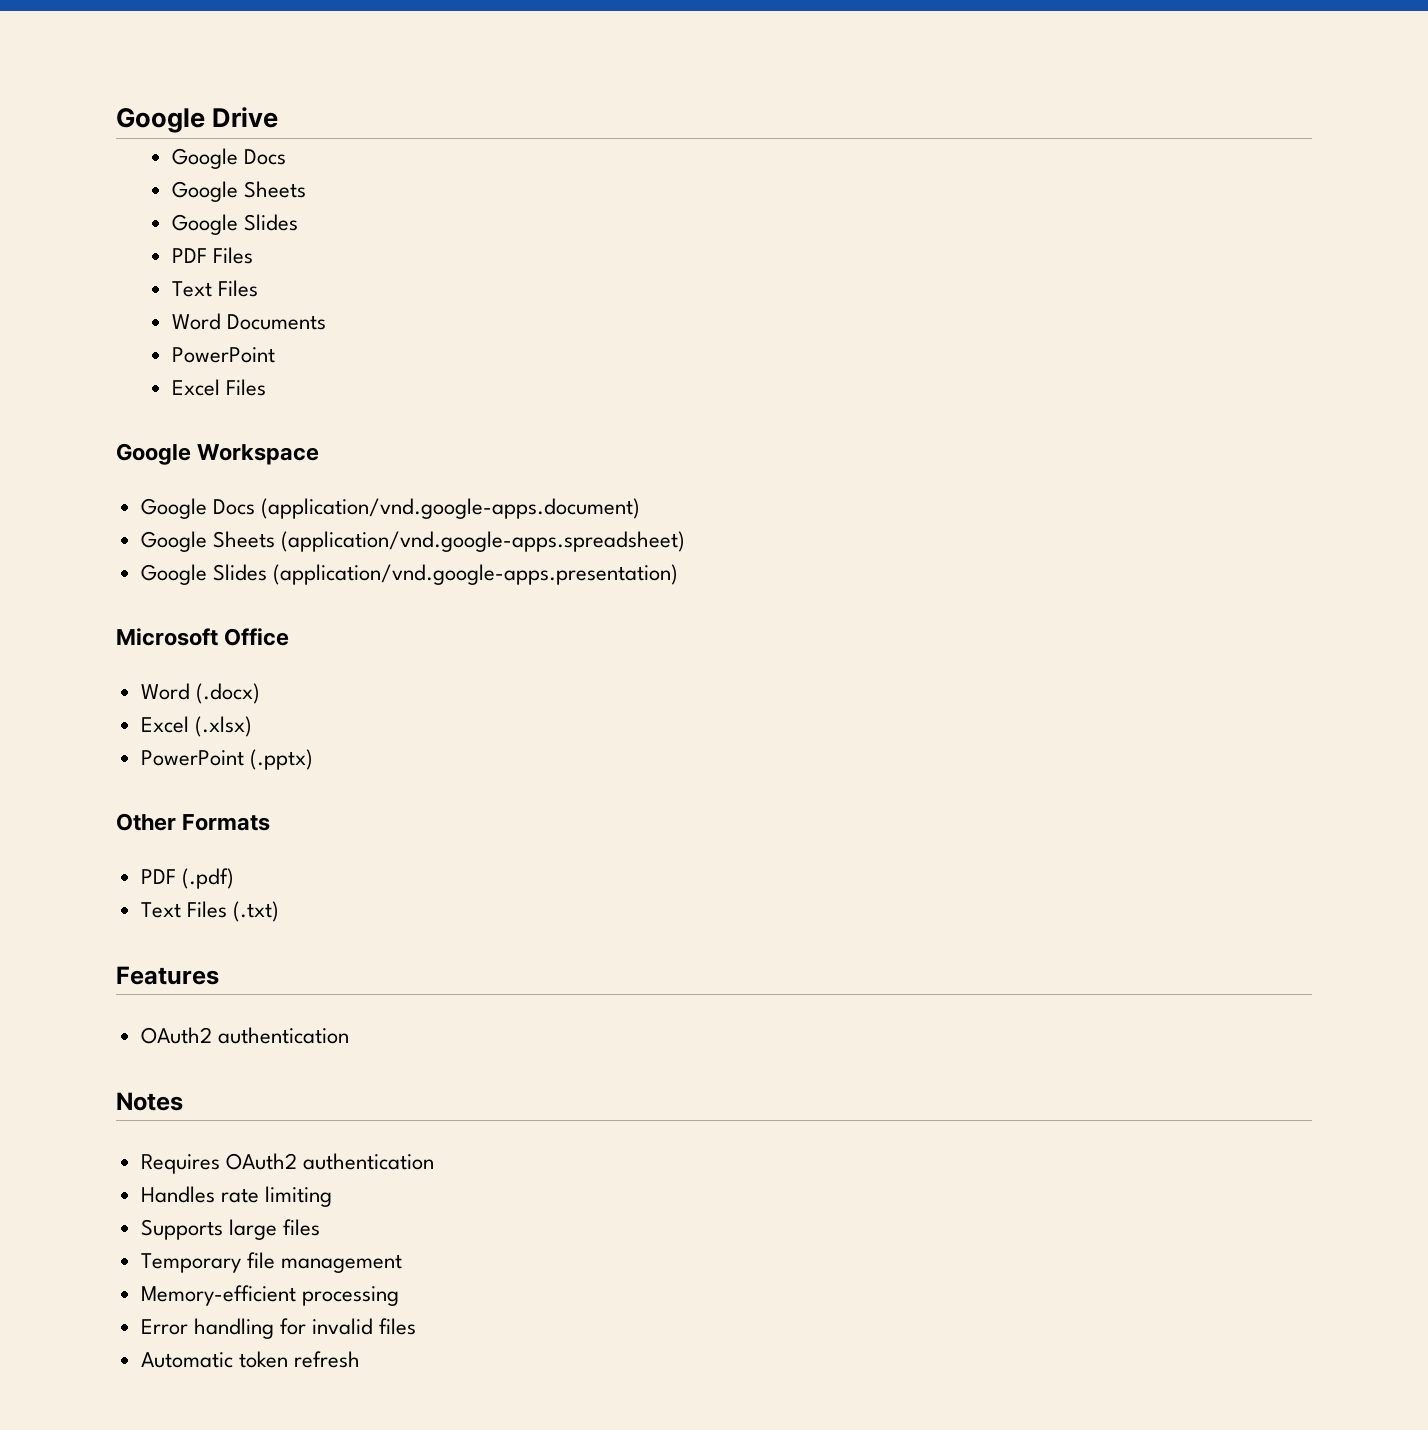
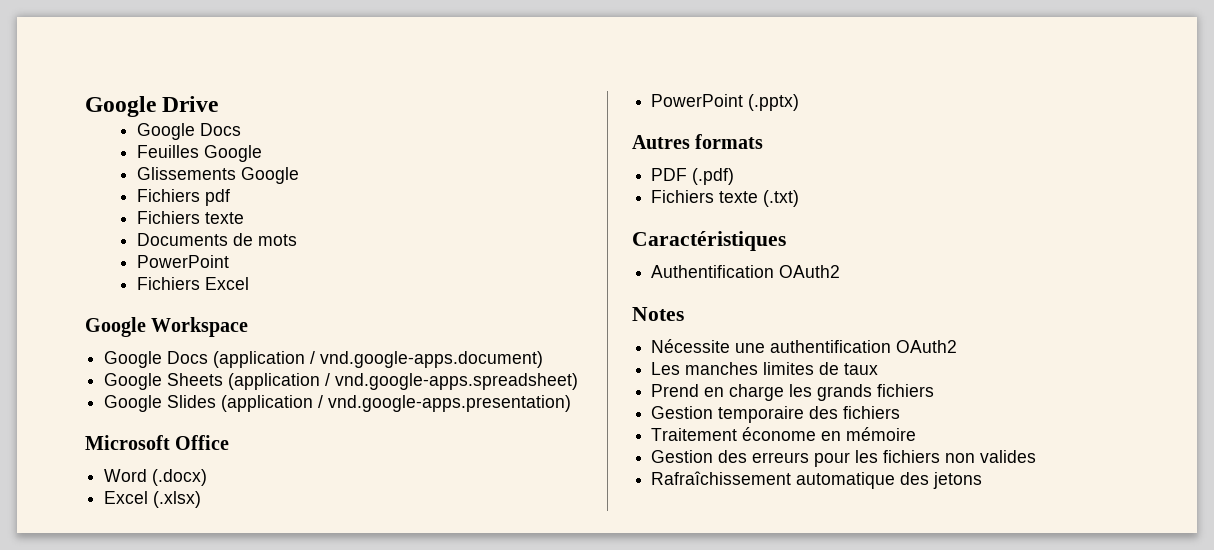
[172,181,307,202] [172,214,299,235] [172,247,254,264] [172,280,259,297] [172,313,222,330] Google Sheets // Google Slides // PDF Files // Text Files // Word -> [136,145,262,162] [136,167,299,184] [136,189,230,206] [136,211,244,224] Feuilles Google // Glissements Google // Fichiers pdf // Fichiers texte //
(327, 322) none -> [232,233,297,246] de mots
[172,379,267,396] Excel Files -> [136,277,249,290] Fichiers Excel
[260,498,640,519] [140,531,685,552] [140,564,678,585] (application/vnd.google-apps.document) // Google Sheets (application/vnd.google-apps.spreadsheet) // Google Slides (application/vnd.google-apps.presentation) -> [213,351,544,368] [104,373,579,390] [104,395,572,412] (application / vnd.google-apps.document) // Google Sheets (application / vnd.google-apps.spreadsheet) // Google Slides (application / vnd.google-apps.presentation)
[116,813,271,831] Other Formats -> [632,134,764,149] Autres formats
[140,901,227,918] Text Files -> [651,190,759,203] Fichiers texte
[116,966,219,985] [140,1027,349,1044] Features // OAuth2 authentication -> [632,231,786,251] [651,265,841,278] Caractéristiques // Authentification OAuth2
[140,1153,434,1174] [140,1186,332,1207] [140,1219,320,1240] [140,1252,402,1273] [140,1285,399,1306] [140,1318,417,1339] [140,1351,360,1368] Requires OAuth2 authentication // Handles rate limiting // Supports large files // Temporary file management // Memory-efficient processing // Error handling for invalid files // Automatic token refresh -> [651,339,958,353] [651,362,879,375] [651,384,935,401] [651,406,901,423] [651,427,917,441] [651,450,1037,467] [651,471,983,489] Nécessite une authentification OAuth2 // Les manches limites de taux // Prend en charge les grands fichiers // Gestion temporaire des fichiers // Traitement économe en mémoire // Gestion des erreurs pour les fichiers non valides // Rafraîchissement automatique des jetons

